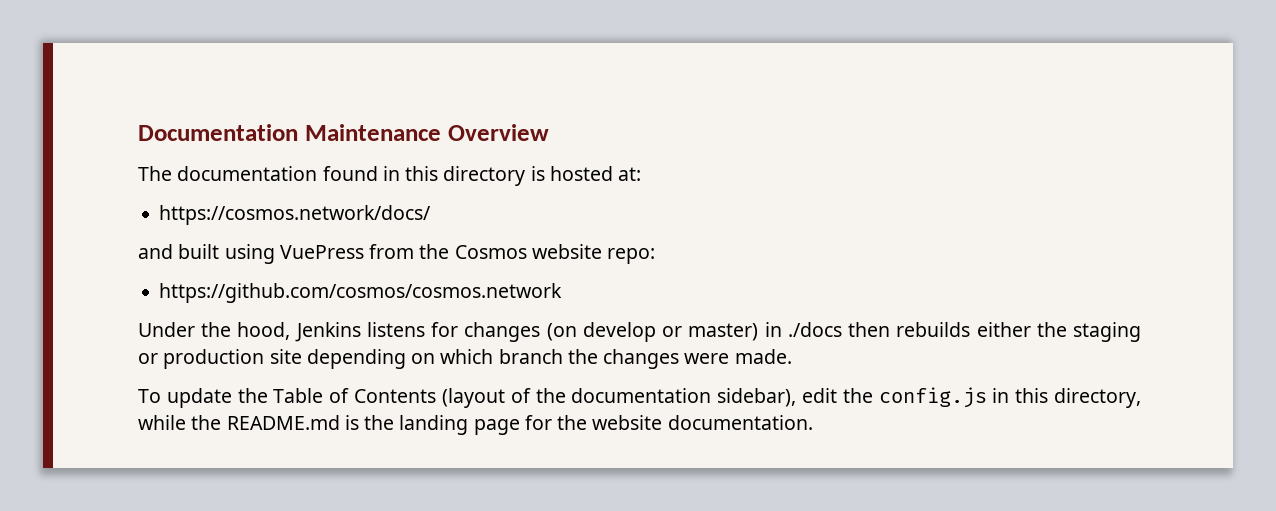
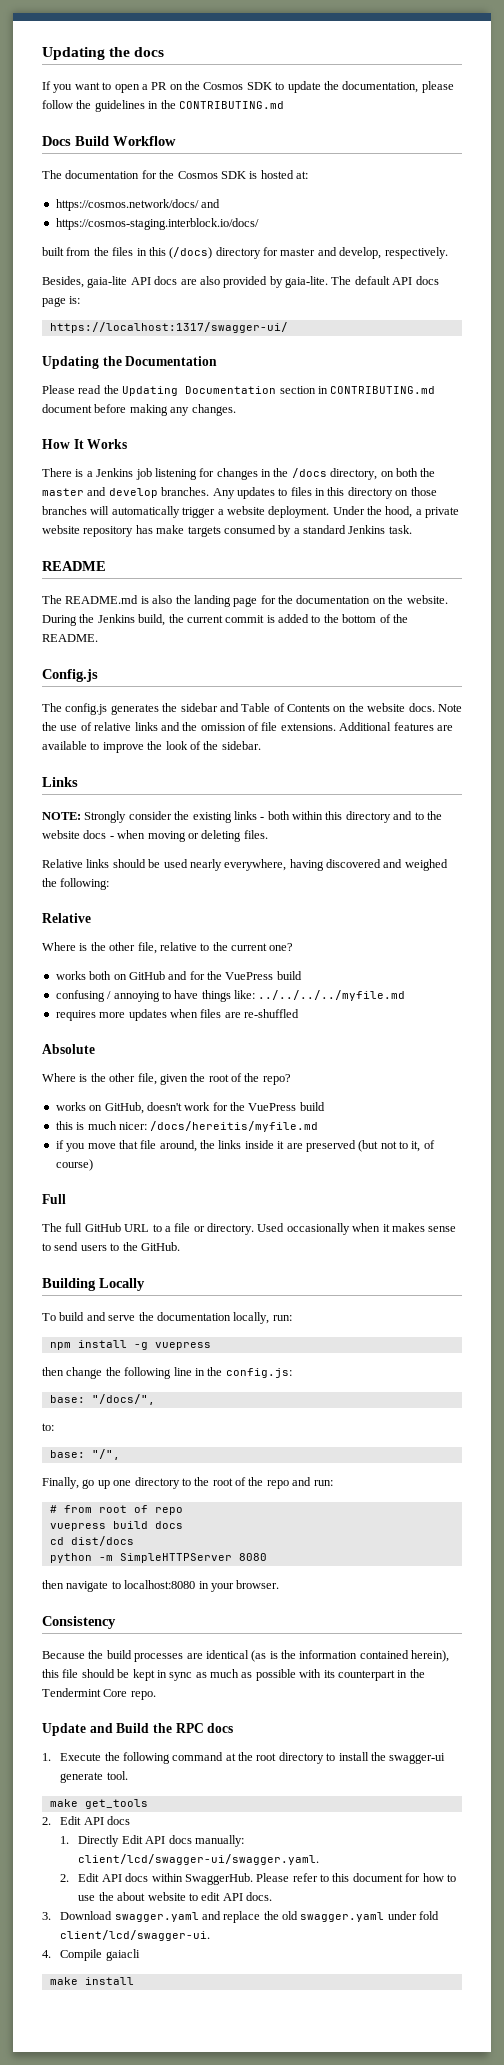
[138,124,549,141] [138,166,642,186] [159,205,432,225] [138,244,656,264] [159,283,563,303] [138,322,1142,342] [138,349,792,369] [138,387,1141,408] [138,415,222,430] Documentation Maintenance Overview // The documentation found in this directory is hosted at: // https://cosmos.network/docs/ // and built using VuePress from the Cosmos website repo: // https://github.com/cosmos/cosmos.network // Under the hood, Jenkins listens for changes (on develop or master) in ./docs then rebuilds either the staging or production site depending on which branch the changes were made. // To update the Table of Contents (layout of the documentation sidebar), edit the config.js in this directory, while the -> [42,47,165,60] [42,81,454,93] [42,100,284,112] [42,136,176,146] [42,170,308,179] [55,199,221,211] [55,218,259,230] [42,247,448,259] [42,276,439,288] [42,296,81,307] [49,322,288,333] [42,356,218,369] [42,385,436,396] [42,404,236,416] [42,439,128,449] [42,468,436,480] [42,487,437,499] [42,506,460,518] [42,525,412,537] [42,561,106,571] [42,595,62,604] Updating the docs // If you want to open a PR on the Cosmos SDK to update the documentation, please follow the guidelines in the CONTRIBUTING.md // Docs Build Workflow // The documentation for the Cosmos SDK is hosted at: // https://cosmos.network/docs/ and // https://cosmos-staging.interblock.io/docs/ // built from the files in this (/docs) directory for master and develop, respectively. // Besides, gaia-lite API docs are also provided by gaia-lite. The default API docs page is: // https://localhost:1317/swagger-ui/ // Updating the Documentation // Please read the Updating Documentation section in CONTRIBUTING.md document before making any changes. // How It Works // There is a Jenkins job listening for changes in the /docs directory, on both the master and develop branches. Any updates to files in this directory on those branches will automatically trigger a website deployment. Under the hood, a private website repository has make targets consumed by a standard Jenkins task. // README // The
(359, 422) none -> [152,595,173,604] also
[592,415,813,430] website documentation. -> [296,595,448,604] [42,614,408,626] [42,634,98,642] [42,669,98,682] [42,703,462,715] [42,722,453,731] [42,741,261,753] [42,777,78,787] [42,811,442,823] [42,830,268,842] [42,859,448,871] [42,878,110,890] [42,913,91,923] [42,942,294,954] [55,971,302,980] [55,990,406,1002] [55,1009,299,1021] [42,1044,95,1054] [42,1073,291,1085] [55,1102,325,1114] [55,1121,319,1132] [55,1140,435,1152] [55,1159,93,1171] [42,1194,66,1204] [42,1223,457,1235] [42,1242,180,1251] [42,1278,145,1291] [42,1312,292,1324] [49,1340,211,1350] [42,1367,292,1379] [49,1394,155,1405] [42,1423,54,1431] [49,1449,120,1460] [42,1477,333,1489] [49,1505,183,1515] [49,1521,183,1531] [49,1536,134,1546] [49,1553,267,1563] [42,1580,280,1592] [42,1616,116,1629] [42,1650,450,1662] [42,1669,425,1681] [42,1688,156,1700] [42,1723,234,1736] [42,1752,446,1764] [60,1771,128,1783] [49,1799,148,1809] [42,1816,130,1825] [60,1835,244,1847] [78,1854,320,1865] [60,1873,456,1885] [78,1892,273,1901] [42,1911,440,1923] [60,1930,211,1941] [42,1949,140,1961] [49,1977,134,1985] documentation on the website. During the Jenkins build, the current commit is added to the bottom of the README. // Config.js // The config.js generates the sidebar and Table of Contents on the website docs. Note the use of relative links and the omission of file extensions. Additional features are available to improve the look of the sidebar. // Links // NOTE: Strongly consider the existing links - both within this directory and to the website docs - when moving or deleting files. // Relative links should be used nearly everywhere, having discovered and weighed the following: // Relative // Where is the other file, relative to the current one? // works both on GitHub and for the VuePress build // confusing / annoying to have things like: ../../../../myfile.md // requires more updates when files are re-shuffled // Absolute // Where is the other file, given the root of the repo? // works on GitHub, doesn't work for the VuePress build // this is much nicer: /docs/hereitis/myfile.md // if you move that file around, the links inside it are preserved (but not to it, of course) // Full // The full GitHub URL to a file or directory. Used occasionally when it makes sense to send users to the GitHub. // Building Locally // To build and serve the documentation locally, run: // npm install -g vuepress // then change the following line in the config.js: // base: "/docs/", // to: // base: "/", // Finally, go up one directory to the root of the repo and run: // # from root of repo // vuepress build docs // cd dist/docs // python -m SimpleHTTPServer 8080 // then navigate to localhost:8080 in your browser. // Consistency // Because the build processes are identical (as is the information contained herein), this file should be kept in sync as much as possible with its counterpart in the Tendermint Core repo. // Update and Build the RPC docs // 1. Execute the following command at the root directory to install the swagger-ui generate tool. // make get_tools // 2. Edit API docs // 1. Directly Edit API docs manually: client/lcd/swagger-ui/swagger.yaml. // 2. Edit API docs within SwaggerHub. Please refer to this document for how to use the about website to edit API docs. // 3. Download swagger.yaml and replace the old swagger.yaml under fold client/lcd/swagger-ui. // 4. Compile gaiacli // make install

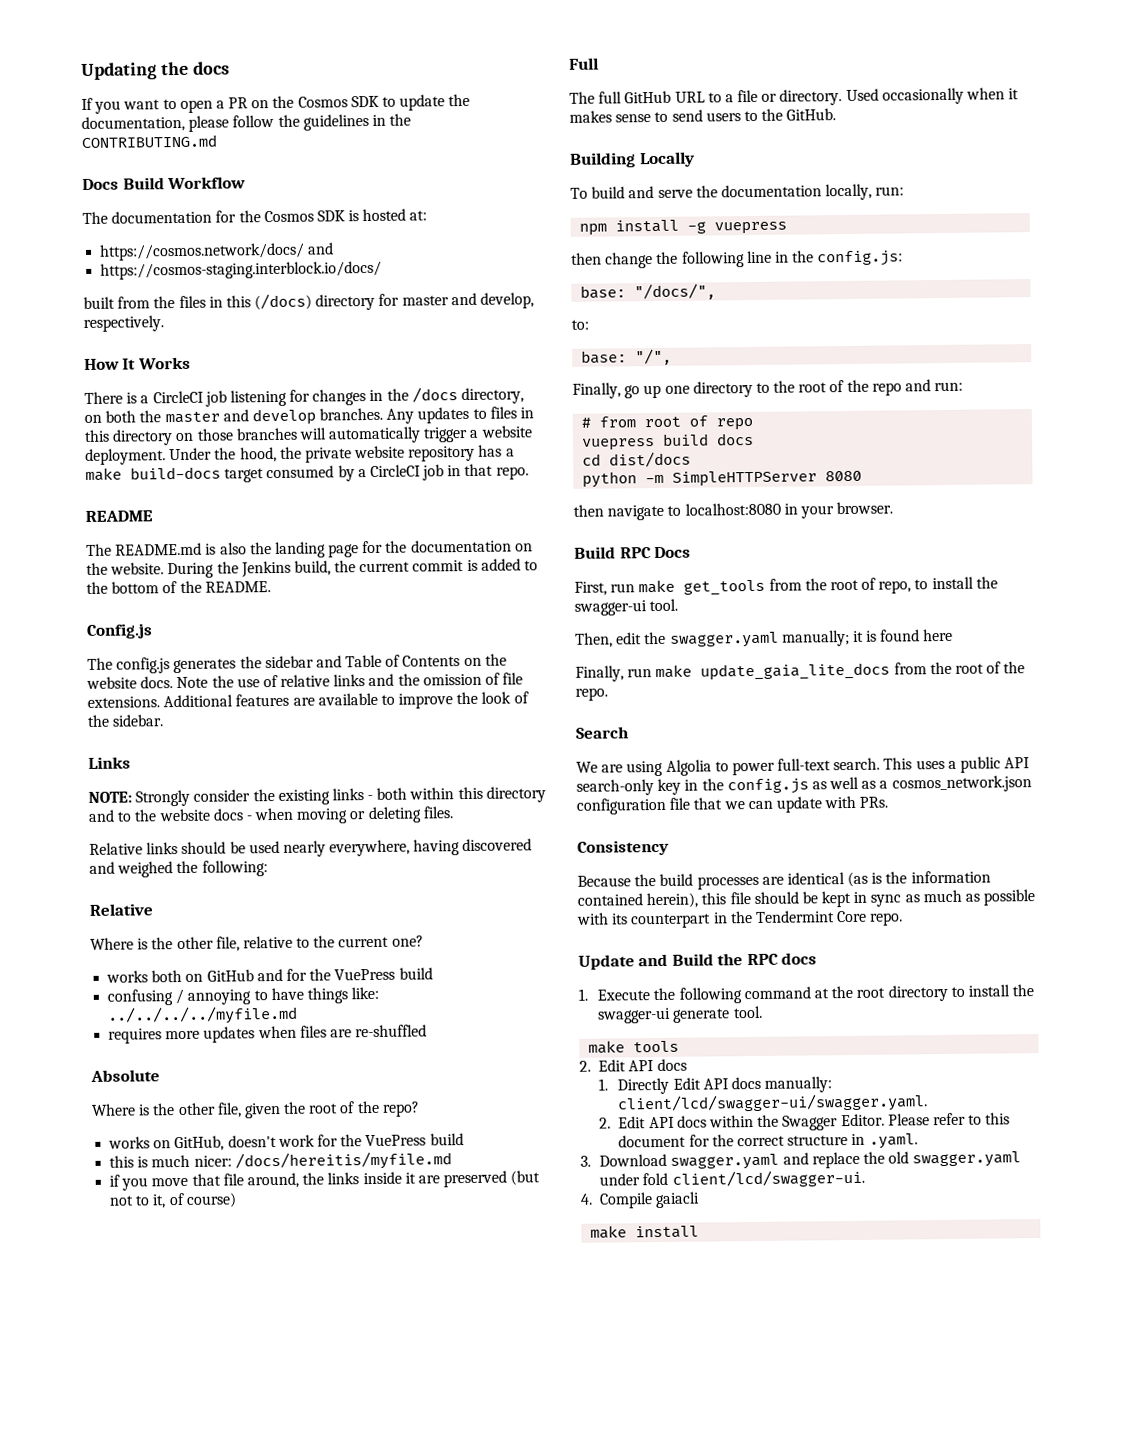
[42,276,439,288] [42,296,81,307] [49,322,288,333] [42,356,218,369] [42,385,436,396] [42,404,236,416] // Besides, gaia-lite API docs are also provided by gaia-lite. The default API docs page is: // https://localhost:1317/swagger-ui/ // Updating the Documentation // Please read the Updating Documentation section in CONTRIBUTING.md document before making any changes. -> (164, 323) none
[96,468,134,477] Jenkins -> [152,390,204,404] CircleCI
[415,509,422,515] a -> [279,446,302,459] the
[156,525,412,537] make targets consumed by a standard Jenkins task. -> [505,448,515,457] [85,463,529,483] a make build-docs target consumed by a CircleCI job in that repo.
(280, 1584) none -> [574,546,692,559] [574,576,998,596] [574,598,679,616] [575,628,954,648] [575,661,1026,682] [575,687,608,701] [576,726,629,739] [576,756,1031,777] [576,775,1032,796] [576,795,889,815] // Build RPC Docs // First, run make get_tools from the root of repo, to install the swagger-ui tool. // Then, edit the swagger.yaml manually; it is found here // Finally, run make update_gaia_lite_docs from the root of the repo. // Search // We are using Algolia to power full-text search. This uses a public API search-only key in the config.js as well as a cosmos_network.json configuration file that we can update with PRs.
[84,1799,148,1809] get_tools -> [633,1040,680,1053] tools
[184,1873,253,1885] SwaggerHub. -> [757,1113,885,1131] the Swagger Editor.
[422,1873,456,1882] [78,1892,273,1901] how to use the about website to edit API docs. -> [711,1133,918,1149] the correct structure in .yaml.

